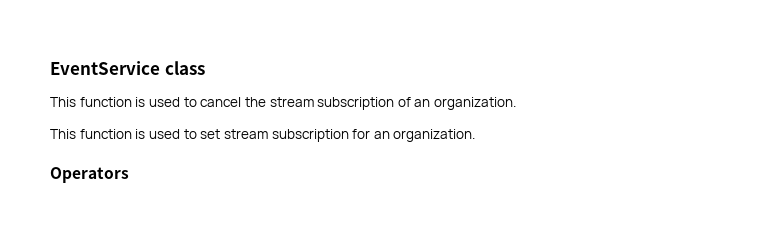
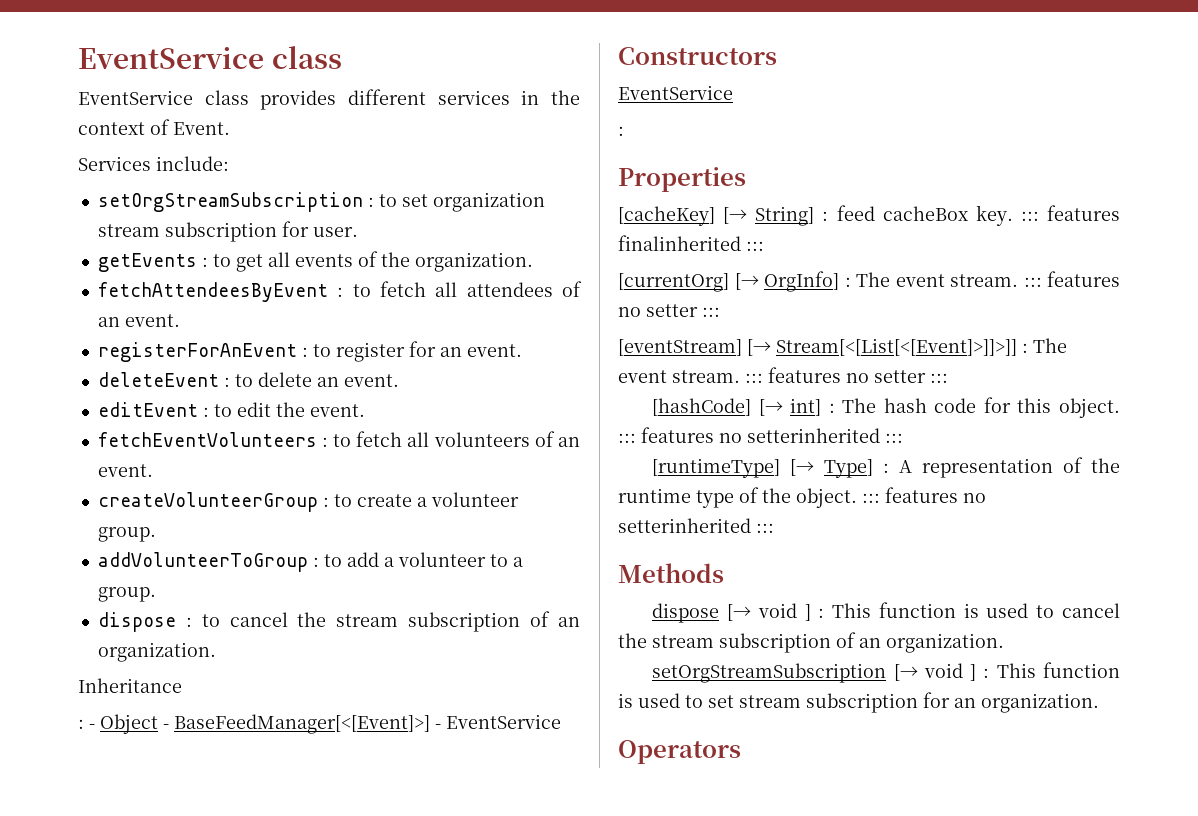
(205, 68) none -> [78,89,581,110] [78,119,230,135] [78,156,229,171] [97,192,545,212] [97,221,358,242] [97,251,533,272] [97,281,582,302] [97,314,180,327] [97,341,522,362] [97,372,399,387] [97,402,365,417] [97,431,580,447] [97,464,153,477] [97,492,519,512] [97,527,156,542] [97,552,523,572] [97,587,156,602] [97,611,580,632] [97,642,216,662] [78,678,182,693] [78,714,561,734] [618,47,777,65] [618,85,733,100] [618,126,624,136] [618,167,746,192] [618,205,1120,226] [618,235,764,251] [618,271,1120,292] [618,304,720,317] [618,338,1067,356] [618,367,948,383] [652,397,1120,418] [618,427,903,443] [652,457,1120,478] [618,487,986,508] [618,518,774,533] [618,563,724,583] [652,603,825,623] EventService class provides different services in the context of Event. // Services include: // setOrgStreamSubscription : to set organization stream subscription for user. // getEvents : to get all events of the organization. // fetchAttendeesByEvent : to fetch all attendees of an event. // registerForAnEvent : to register for an event. // deleteEvent : to delete an event. // editEvent : to edit the event. // fetchEventVolunteers : to fetch all volunteers of an event. // createVolunteerGroup : to create a volunteer group. // addVolunteerToGroup : to add a volunteer to a group. // dispose : to cancel the stream subscription of an organization. // Inheritance // : - Object - BaseFeedManager[<[Event]>] - EventService // Constructors // EventService // : // Properties // [cacheKey] [→ String] : feed cacheBox key. ::: features finalinherited ::: // [currentOrg] [→ OrgInfo] : The event stream. ::: features no setter ::: // [eventStream] [→ Stream[<[List[<[Event]>]]>]] : The event stream. ::: features no setter ::: // [hashCode] [→ int] : The hash code for this object. ::: features no setterinherited ::: // [runtimeType] [→ Type] : A representation of the runtime type of the object. ::: features no setterinherited ::: // Methods // dispose [→ void ] :
(517, 103) none -> [652,663,990,683] setOrgStreamSubscription [→ void ] :

